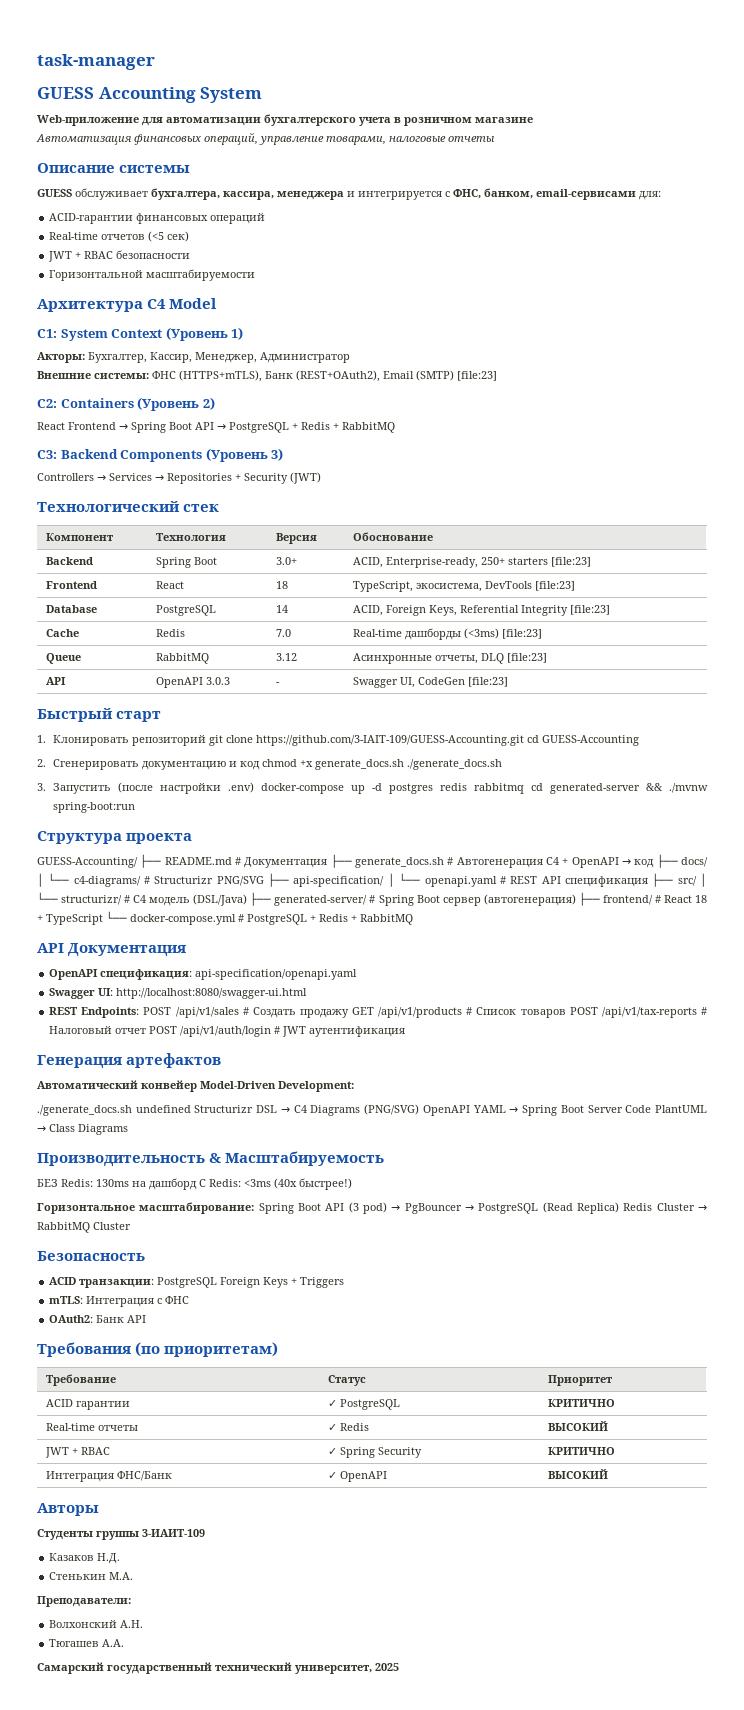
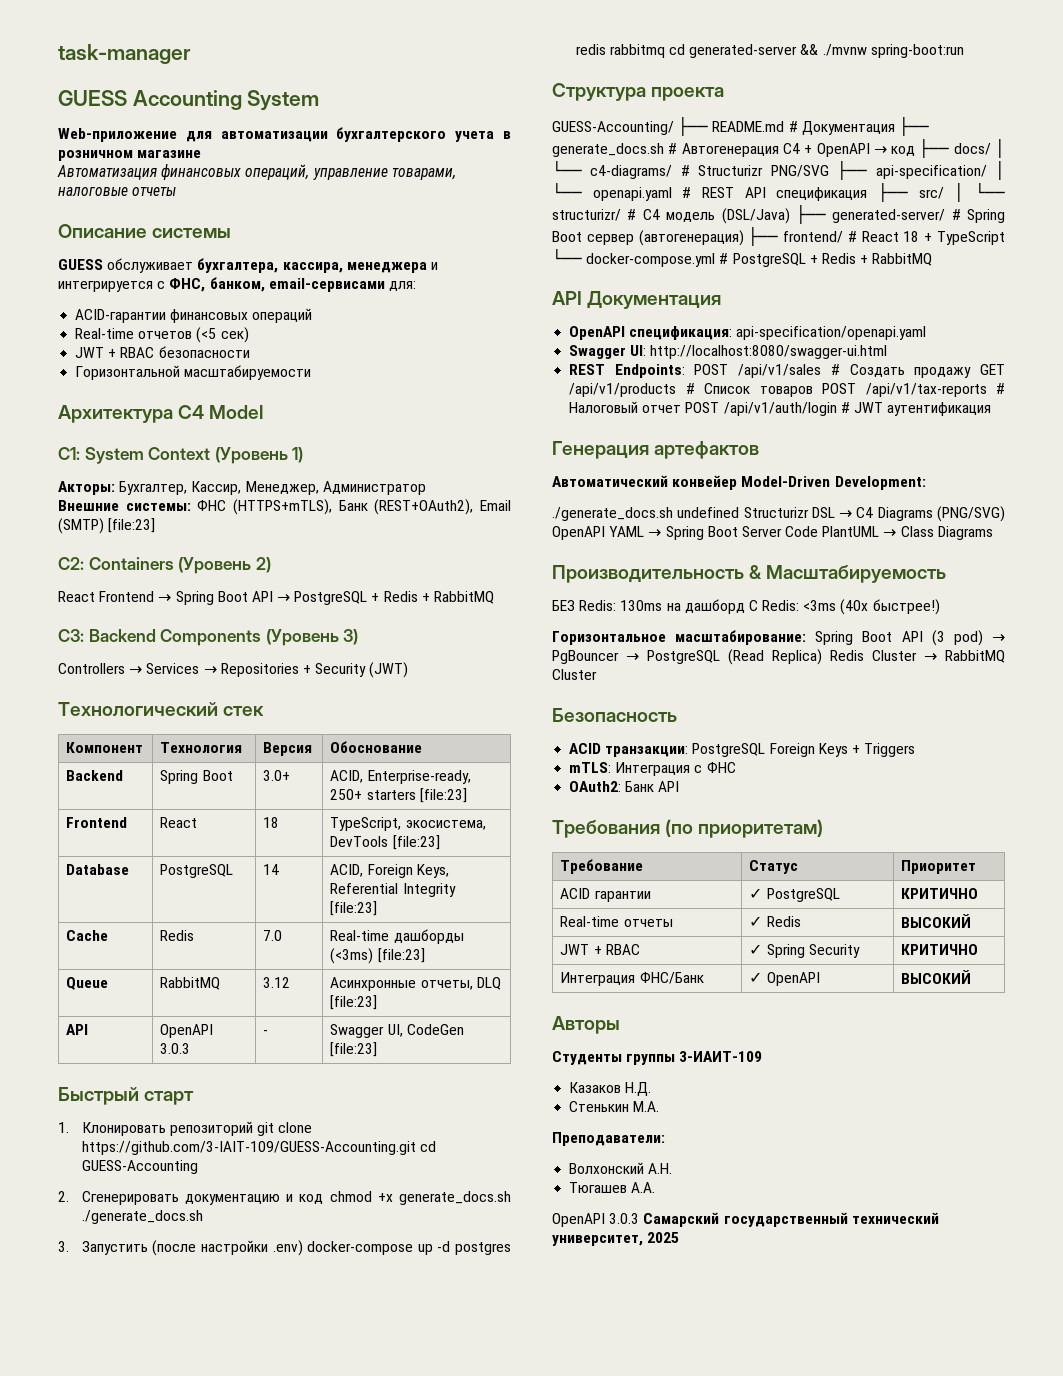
(125, 1643) none -> [552,1213,640,1227] OpenAPI 3.0.3

